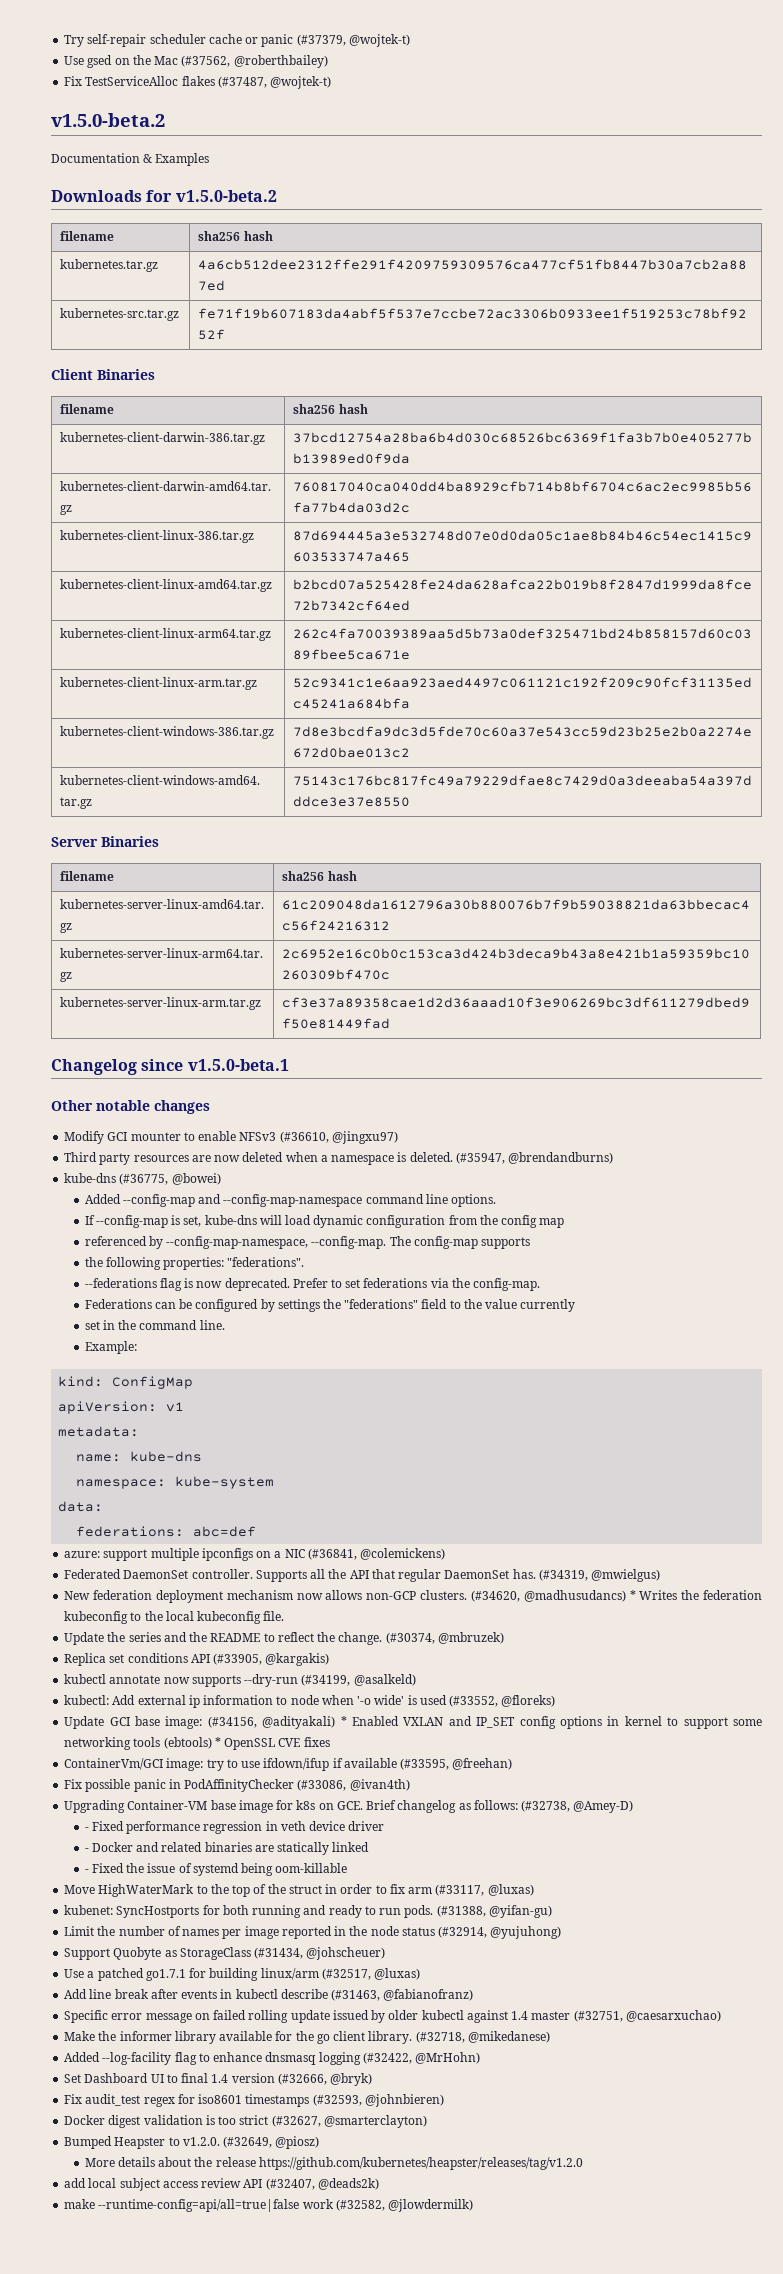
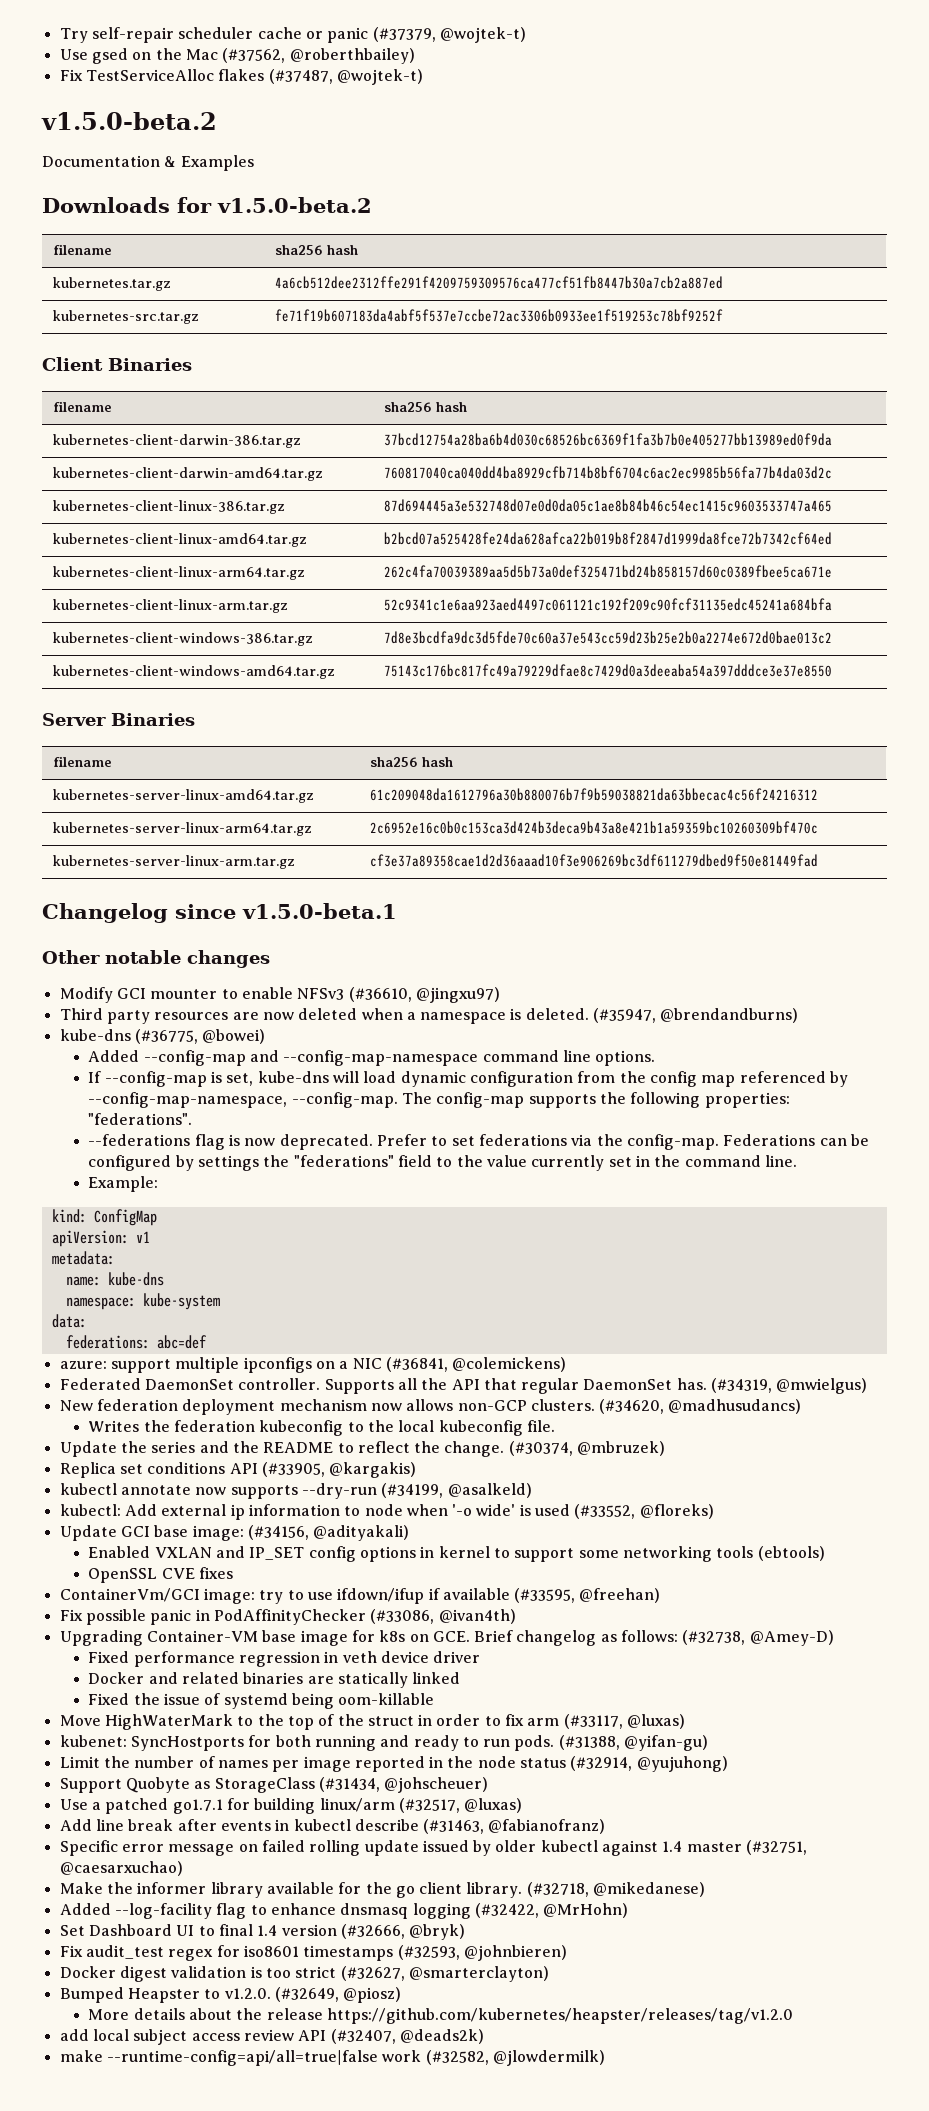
(565, 1223) // -> (736, 1081) none
(530, 1243) // -> (596, 1101) none
(541, 1284) // -> (719, 1142) none
(576, 1305) // -> (605, 1163) none
[629,1590,636,1600] * -> (802, 1406) //
[340,1716,347,1726] * -> (410, 1533) //
[214,1737,221,1747] * -> (825, 1553) //
[84,1827,89,1831] - -> (834, 1638) none
[84,1848,89,1852] - -> (481, 1657) none
[84,1869,89,1873] - -> (461, 1678) none

